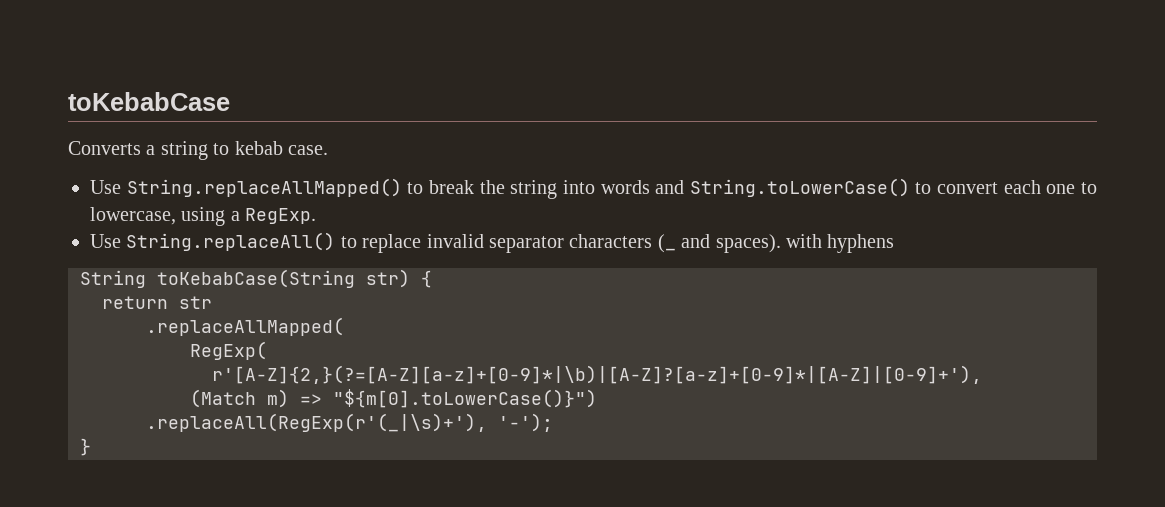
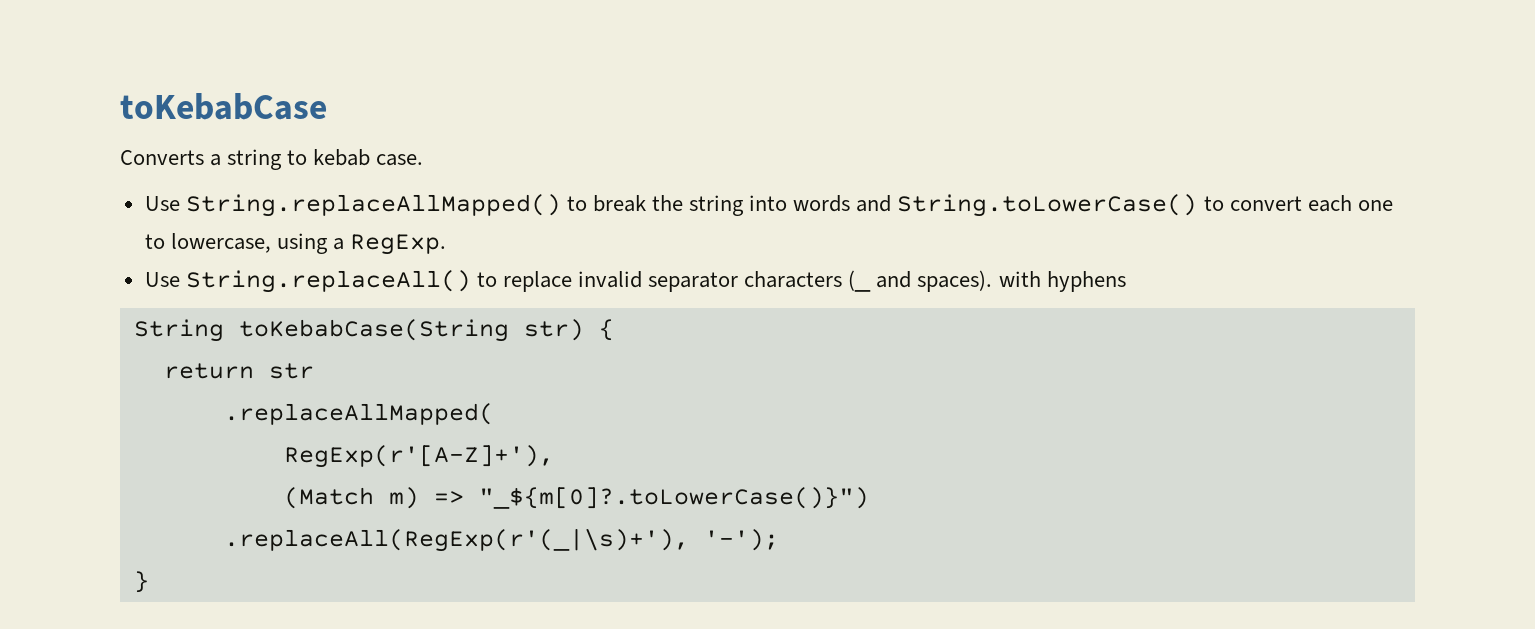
[190,341,267,360] [212,365,982,384] RegExp( // r'[A-Z]{2,}(?=[A-Z][a-z]+[0-9]*|\b)|[A-Z]?[a-z]+[0-9]*|[A-Z]|[0-9]+'), -> [283,445,554,468] RegExp(r'[A-Z]+'),
[333,389,597,408] "${m[0].toLowerCase()}") -> [478,487,869,509] "_${m[0]?.toLowerCase()}")

